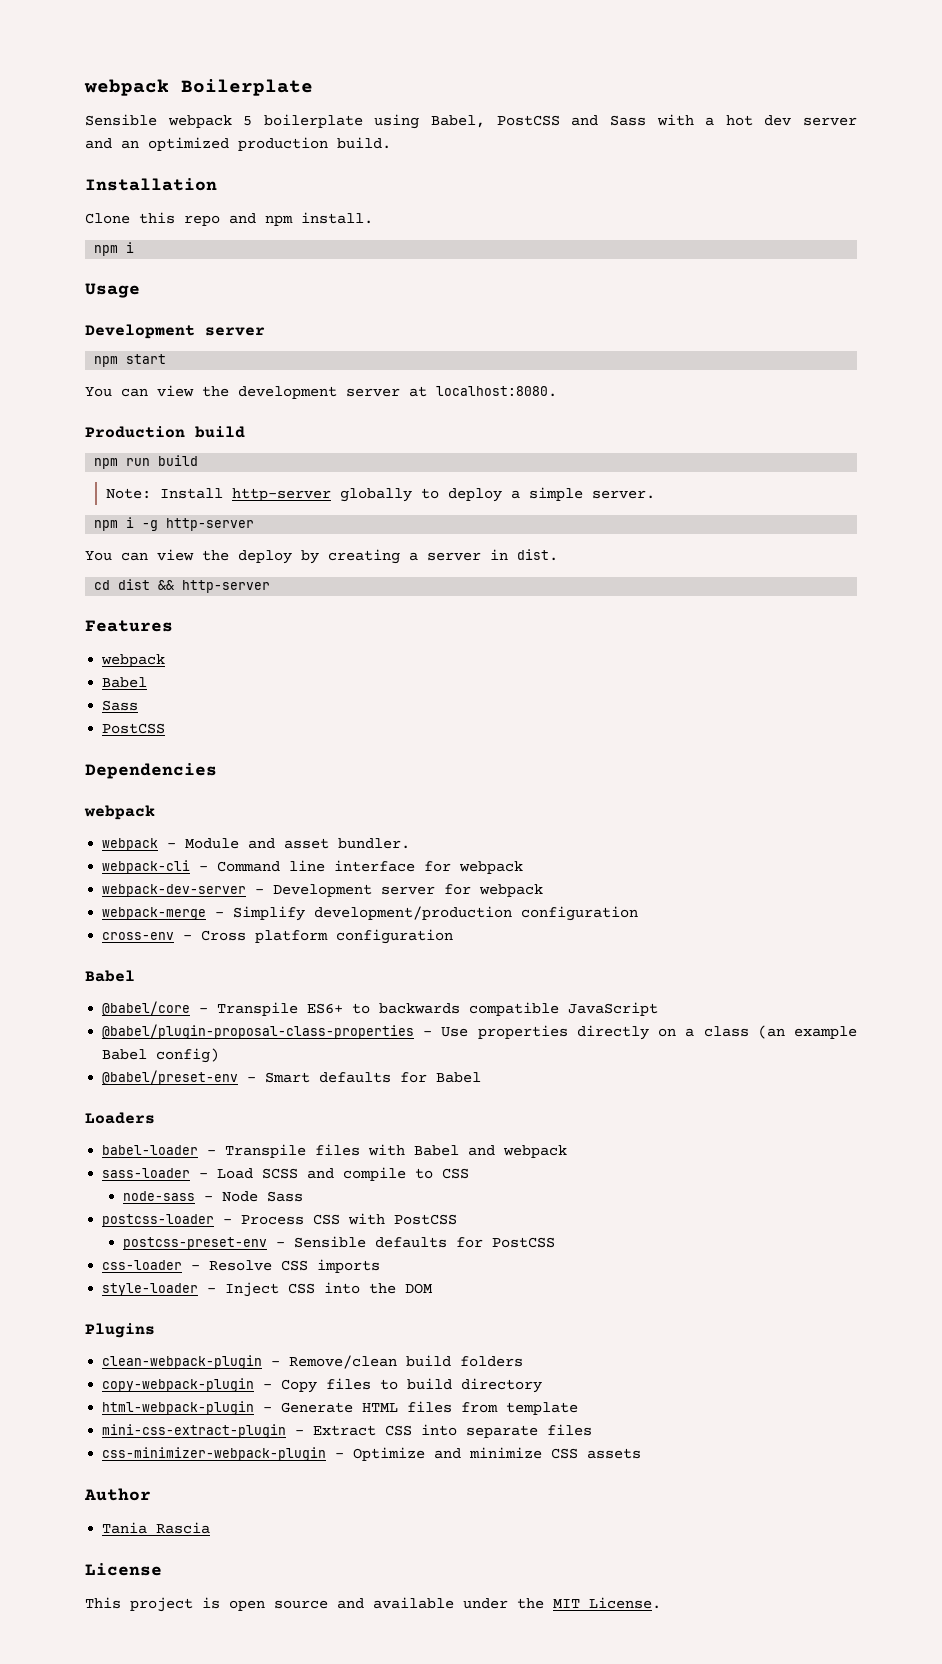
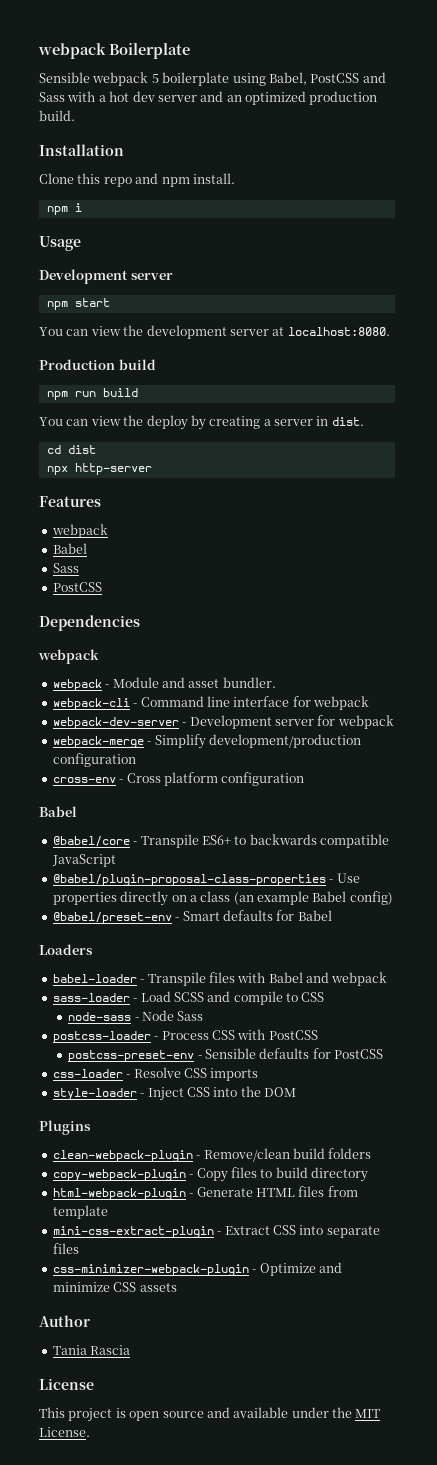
[105,487,655,502] [94,517,255,531] // Note: Install http-server globally to deploy a simple server. // npm i -g http-server -> (138, 392) none
[158,580,175,590] && -> [46,466,68,475] // npx

